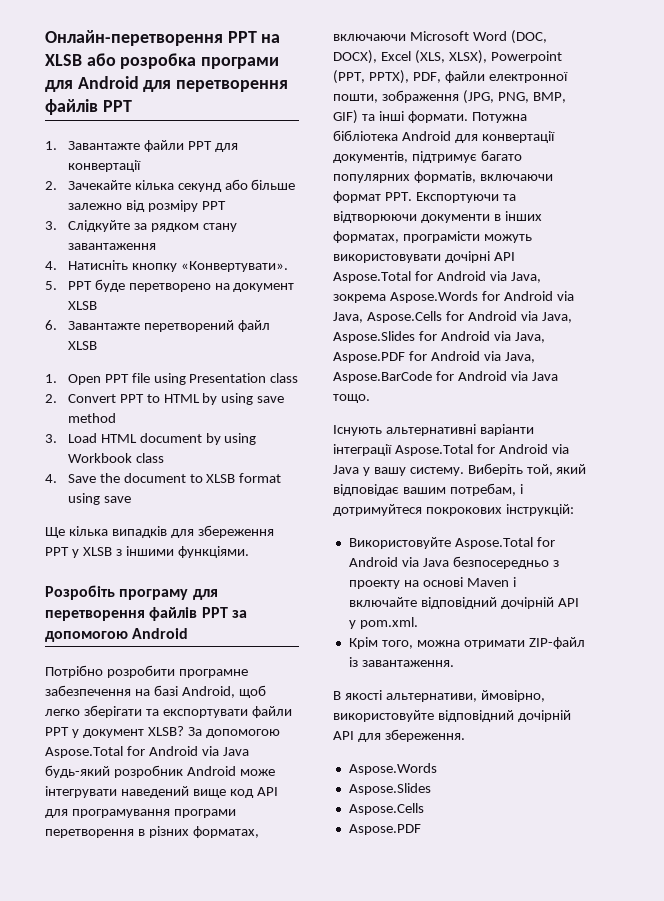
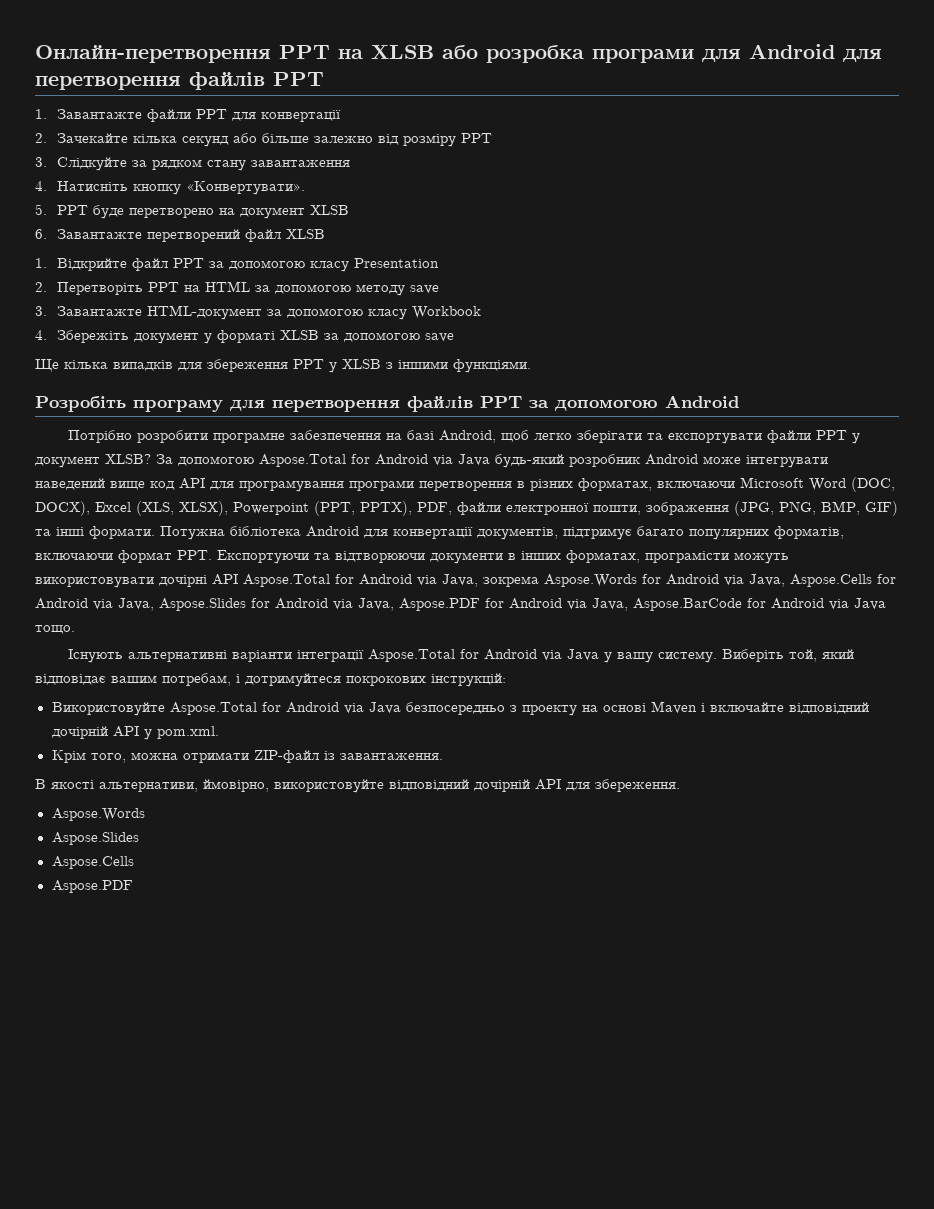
[67,373,186,385] Open PPT file using -> [56,258,349,272] Відкрийте файл PPT за допомогою класу
[270,373,299,383] [45,393,285,405] [67,413,116,423] [45,433,257,445] class // 2. Convert PPT to HTML by using save method // 3. Load HTML document by using -> [35,281,439,296] [35,305,407,320] // 2. Перетворіть PPT на HTML за допомогою методу save // 3. Завантажте HTML-документ за допомогою класу
[135,453,164,463] [45,473,282,483] [67,493,100,505] class // 4. Save the document to XLSB format using -> [35,330,420,344] // 4. Збережіть документ у форматі XLSB за допомогою

